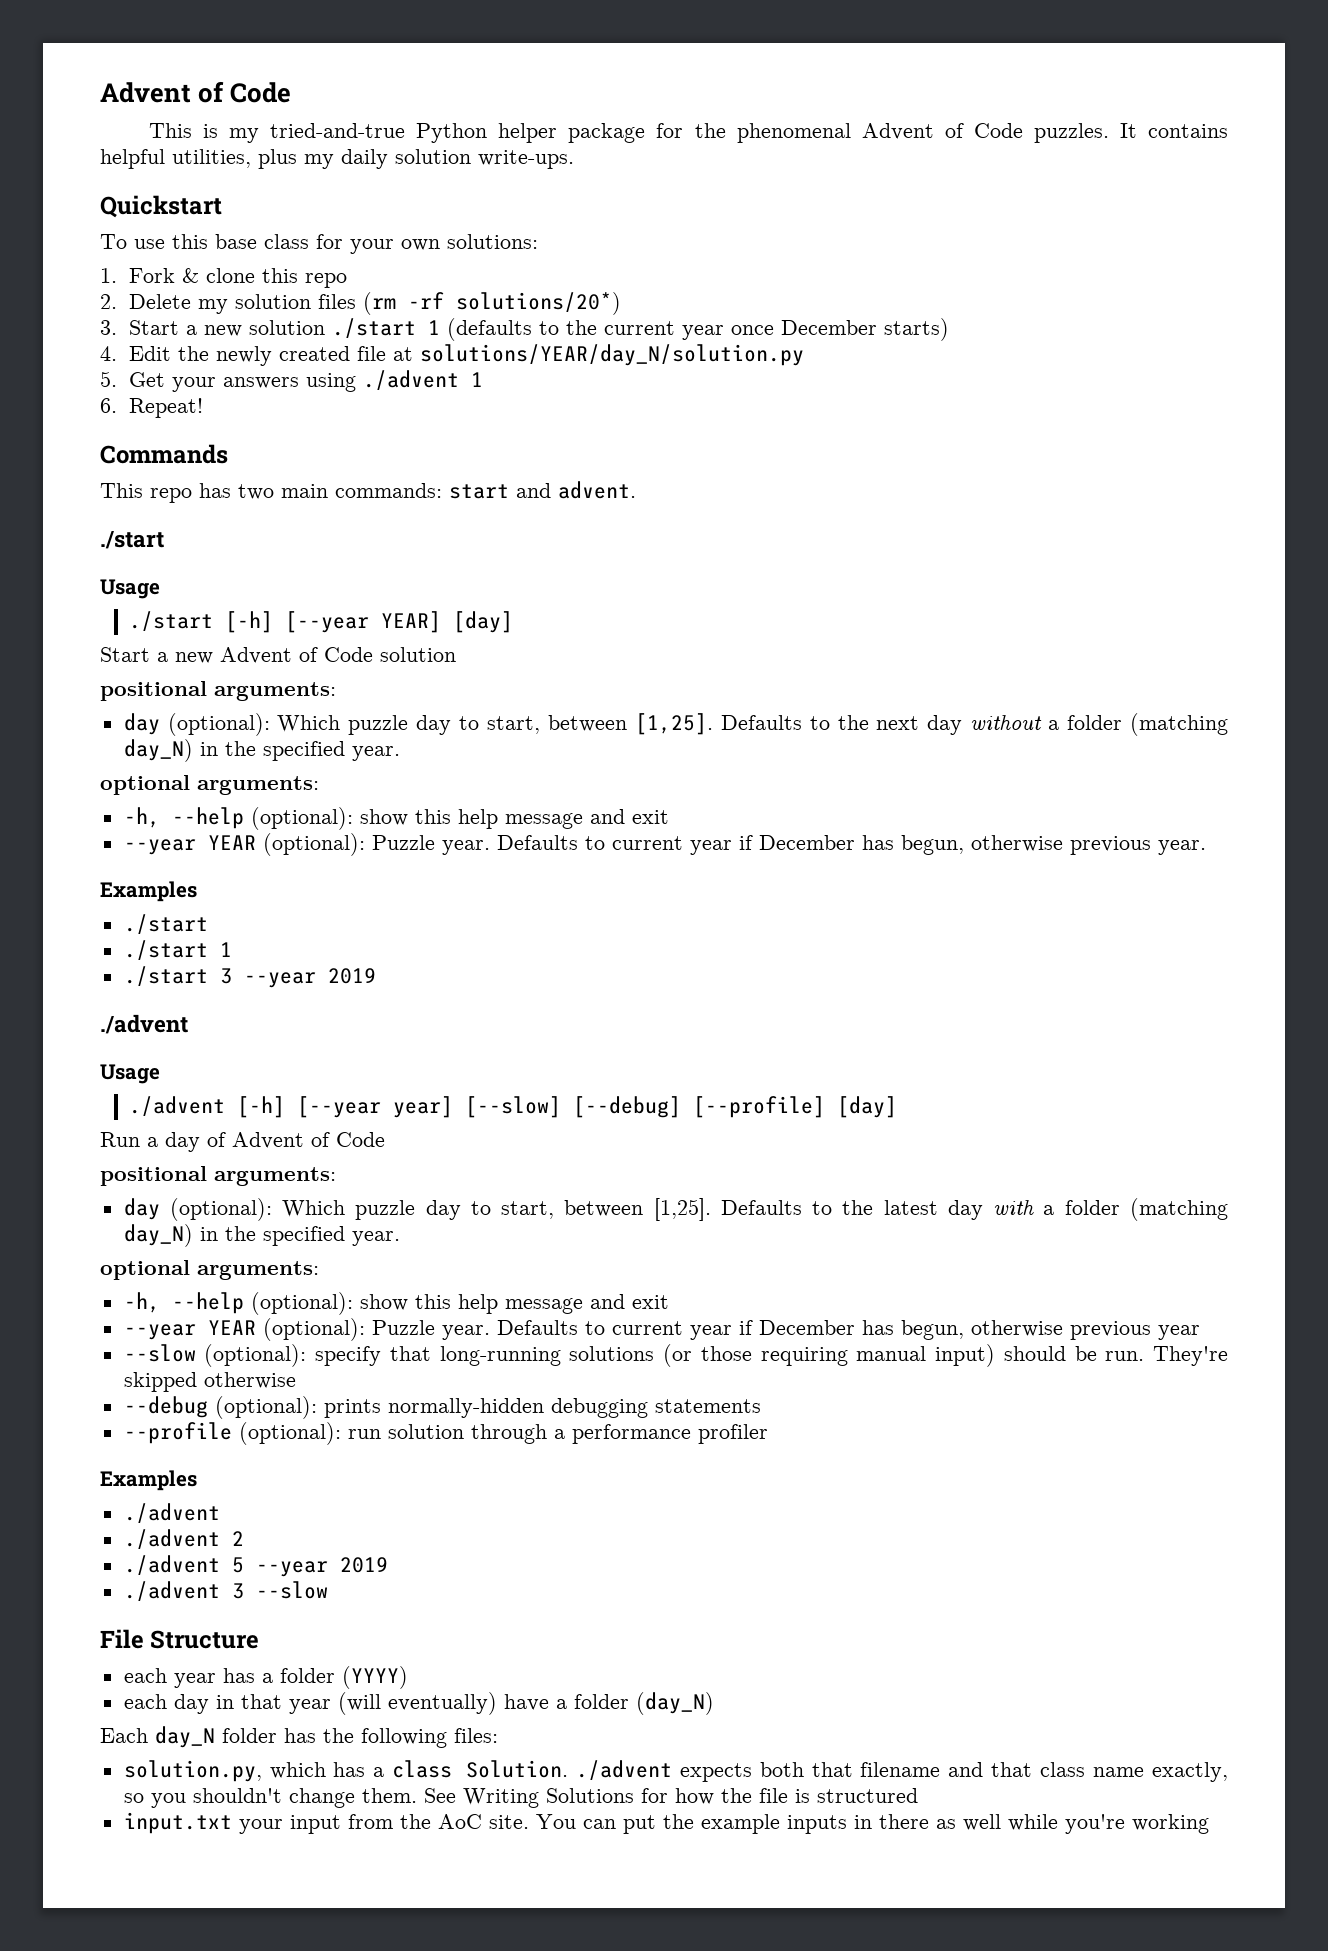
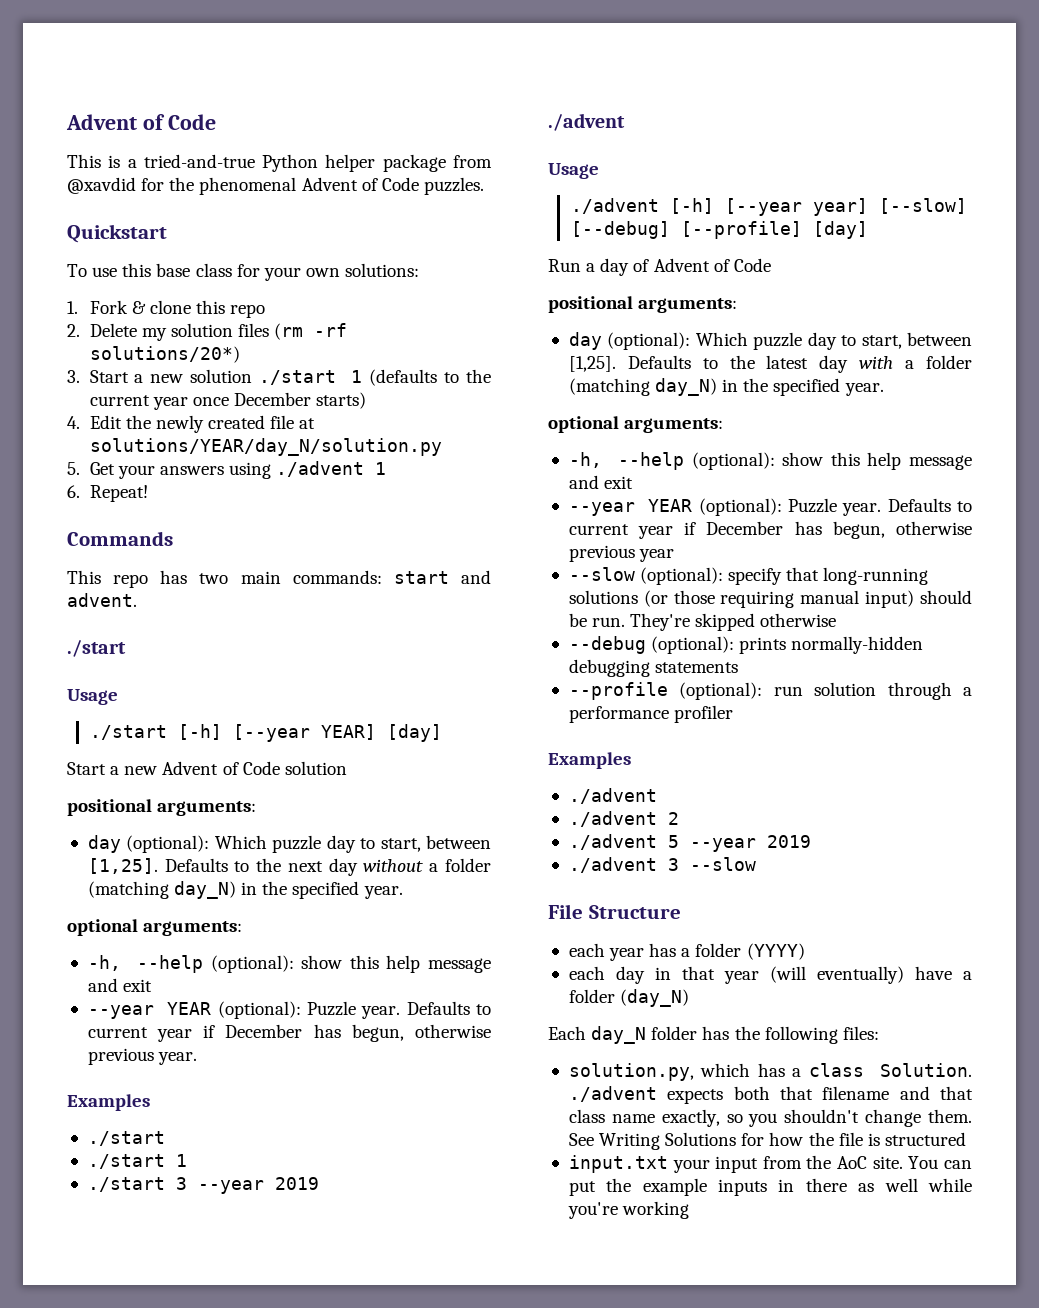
[229,128,260,143] my -> [127,159,137,168] a
(646, 133) none -> [452,155,492,168] [67,177,136,194] from @xavdid
[1119,123,1228,138] [100,149,574,169] It contains helpful utilities, plus my daily solution write-ups. -> (484, 186) none

